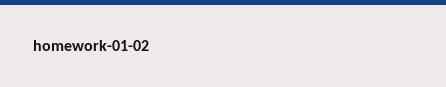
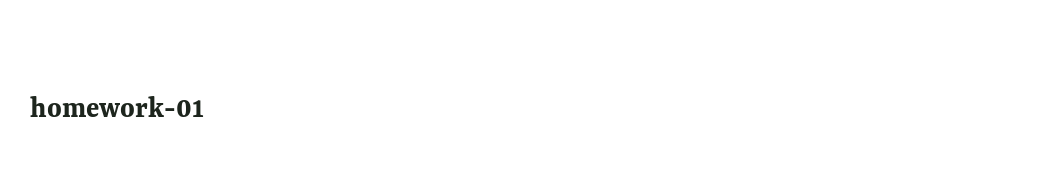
[33,40,149,51] homework-01-02 -> [30,96,204,117] homework-01

